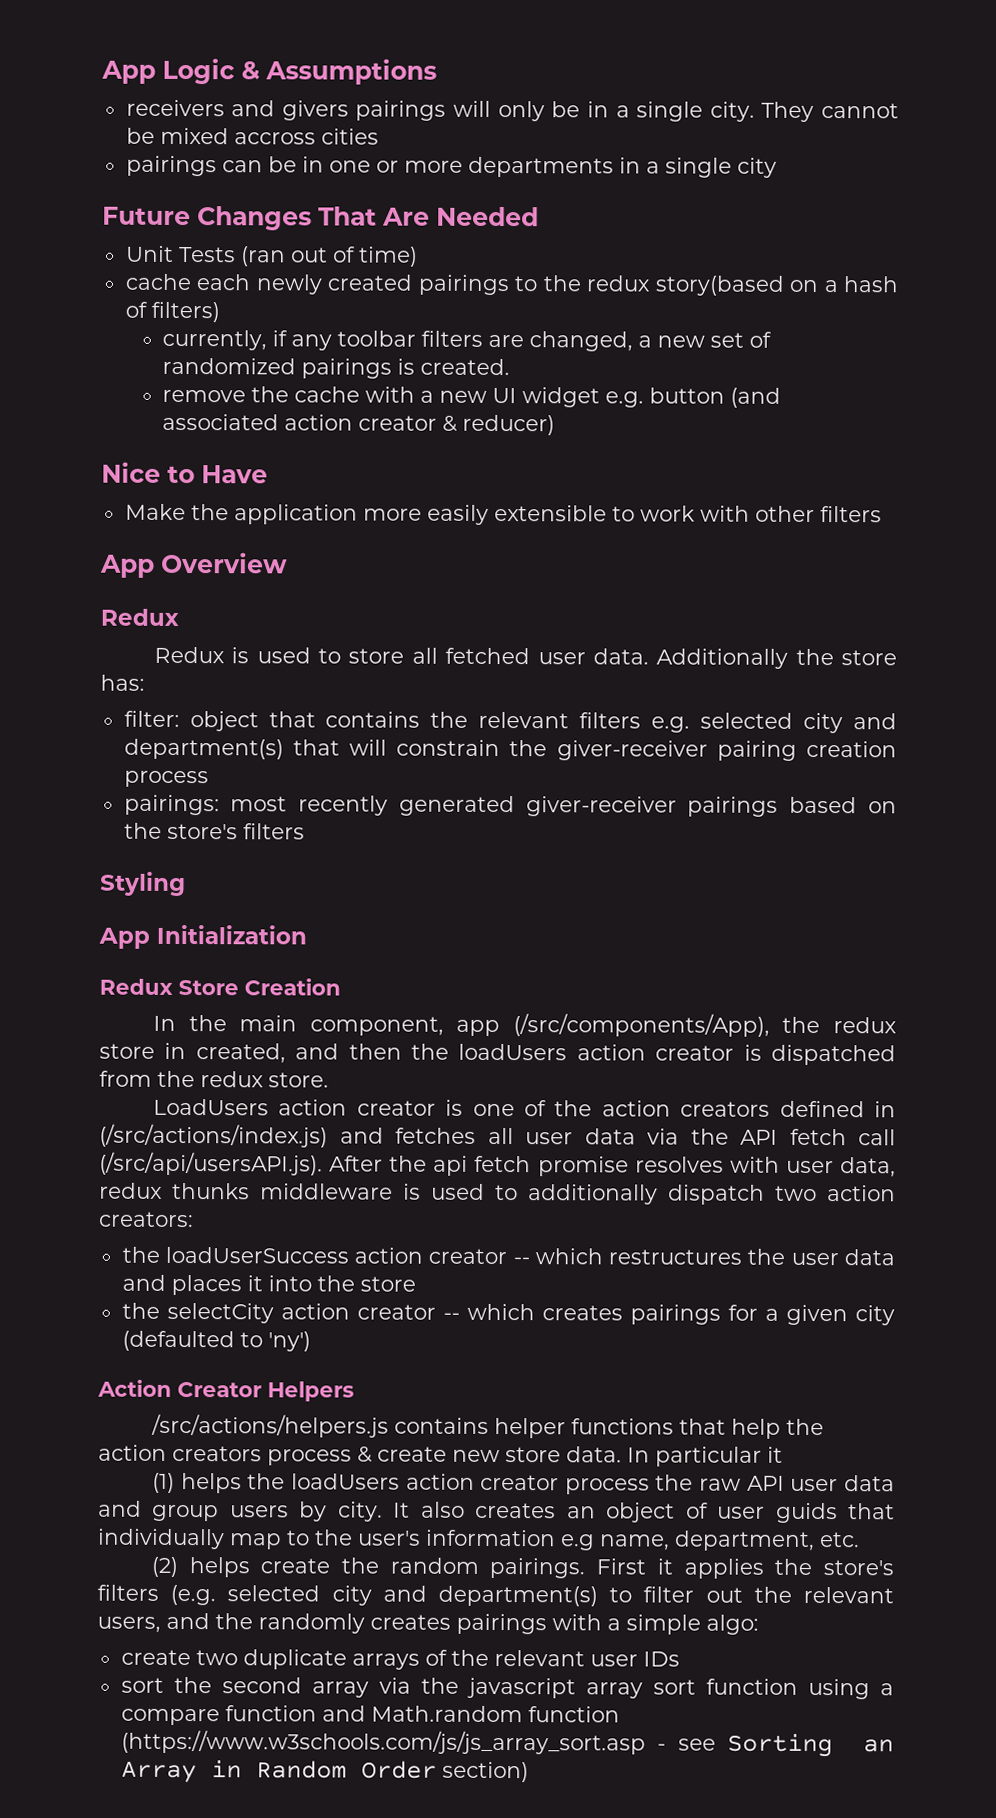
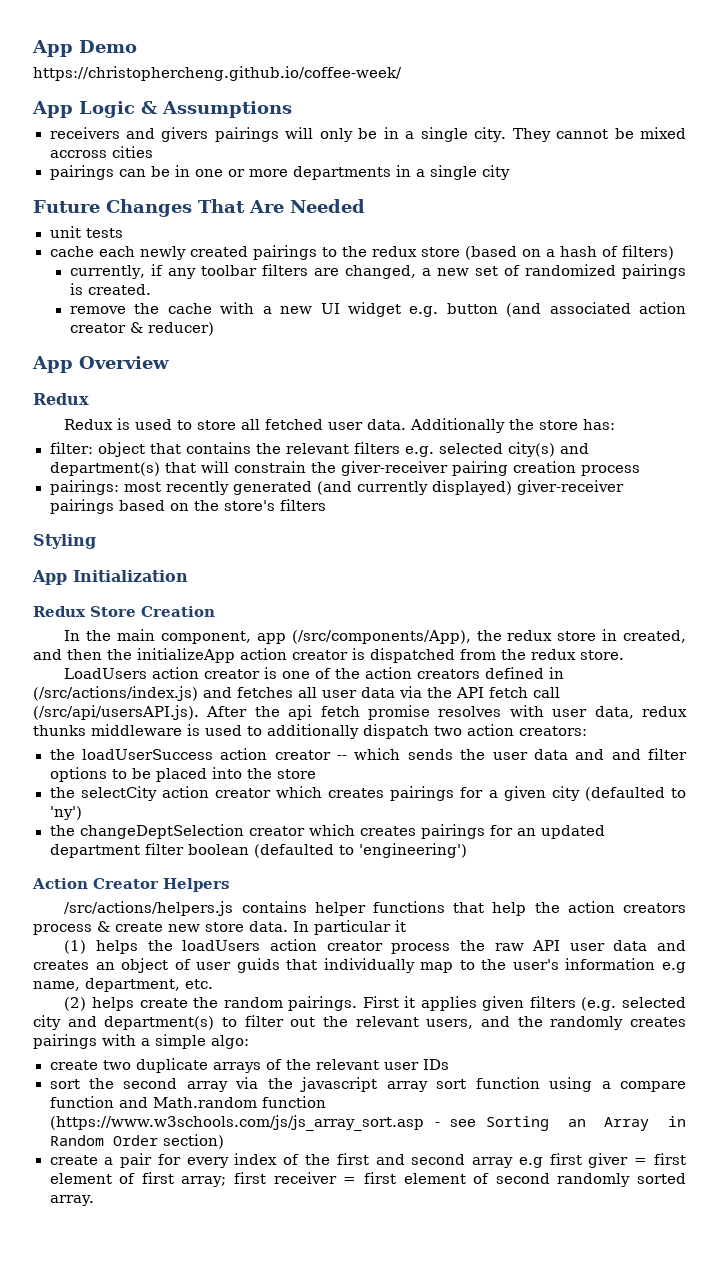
[101,60,156,84] App -> [32,40,137,57] [33,66,402,81] [32,101,73,118] App Demo // https://christophercheng.github.io/coffee-week/ // App
[125,245,418,267] Unit Tests (ran out of time) -> [49,226,123,238] unit tests
[654,275,784,296] story(based -> [420,246,517,260] store (based
[101,461,268,484] [124,503,882,525] // Nice to Have // Make the application more easily extensible to work with other filters -> (214, 329) none
[803,712,844,734] city -> [507,442,555,457] city(s)
(515, 806) none -> [316,480,512,495] (and currently displayed)
[458,1043,568,1061] loadUsers -> [137,648,235,663] initializeApp
[608,1249,743,1265] restructures -> [407,749,453,760] sends
[170,1274,263,1296] places it -> [611,748,687,760] [49,767,207,782] and filter options to be placed
[442,1312,460,1320] -- -> (271, 793) none
(311, 1341) none -> [49,824,605,839] [49,843,467,858] // the changeDeptSelection creator which creates pairings for an updated department filter boolean (defaulted to 'engineering')
[152,1501,465,1522] group users by city. It also -> (686, 945) none
[774,1558,894,1576] the store's -> [482,996,525,1011] given
(529, 1772) none -> [49,1153,686,1168] [49,1172,686,1187] [49,1195,95,1206] // create a pair for every index of the first and second array e.g first giver = first element of first array; first receiver = first element of second randomly sorted array.

